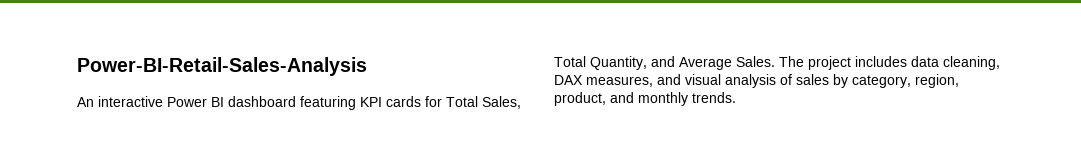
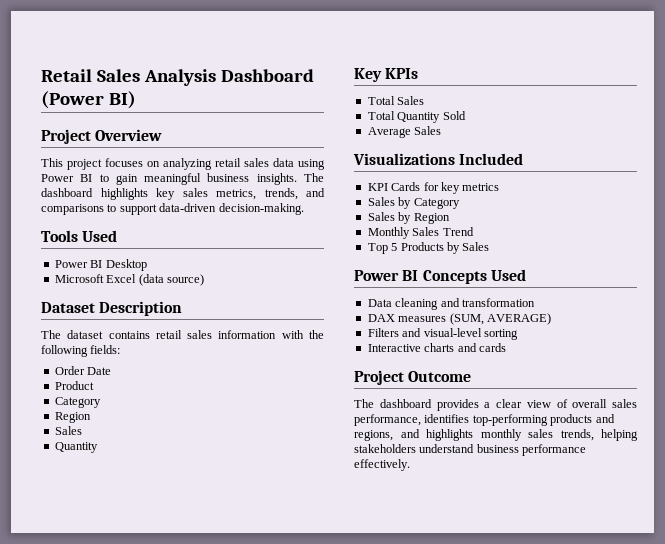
[77,57,367,76] [77,96,521,110] [554,56,1000,70] [554,74,959,88] [554,92,736,106] Power-BI-Retail-Sales-Analysis // An interactive Power BI dashboard featuring KPI cards for Total Sales, Total Quantity, and Average Sales. The project includes data cleaning, DAX measures, and visual analysis of sales by category, region, product, and monthly trends. -> [41,69,314,86] [41,91,136,109] [41,129,163,144] [41,158,325,170] [41,173,324,185] [41,188,325,200] [41,203,304,215] [41,230,118,242] [54,259,147,271] [54,274,204,286] [41,301,183,316] [41,330,324,339] [41,345,121,357] [54,366,112,375] [54,381,94,390] [54,397,101,408] [54,412,91,423] [54,426,82,435] [54,442,98,453] [354,68,419,82] [367,96,425,105] [367,111,466,123] [367,126,442,138] [353,153,524,165] [367,182,500,194] [367,197,460,209] [367,212,450,224] [367,227,474,239] [367,242,490,254] [354,269,526,284] [367,298,535,310] [367,313,551,325] [367,328,518,340] [367,343,506,352] [354,370,472,385] [354,399,637,411] [354,414,615,426] [354,429,638,441] [354,444,587,456] [354,459,410,471] Retail Sales Analysis Dashboard (Power BI) // Project Overview // This project focuses on analyzing retail sales data using Power BI to gain meaningful business insights. The dashboard highlights key sales metrics, trends, and comparisons to support data-driven decision-making. // Tools Used // Power BI Desktop // Microsoft Excel (data source) // Dataset Description // The dataset contains retail sales information with the following fields: // Order Date // Product // Category // Region // Sales // Quantity // Key KPIs // Total Sales // Total Quantity Sold // Average Sales // Visualizations Included // KPI Cards for key metrics // Sales by Category // Sales by Region // Monthly Sales Trend // Top 5 Products by Sales // Power BI Concepts Used // Data cleaning and transformation // DAX measures (SUM, AVERAGE) // Filters and visual-level sorting // Interactive charts and cards // Project Outcome // The dashboard provides a clear view of overall sales performance, identifies top-performing products and regions, and highlights monthly sales trends, helping stakeholders understand business performance effectively.

